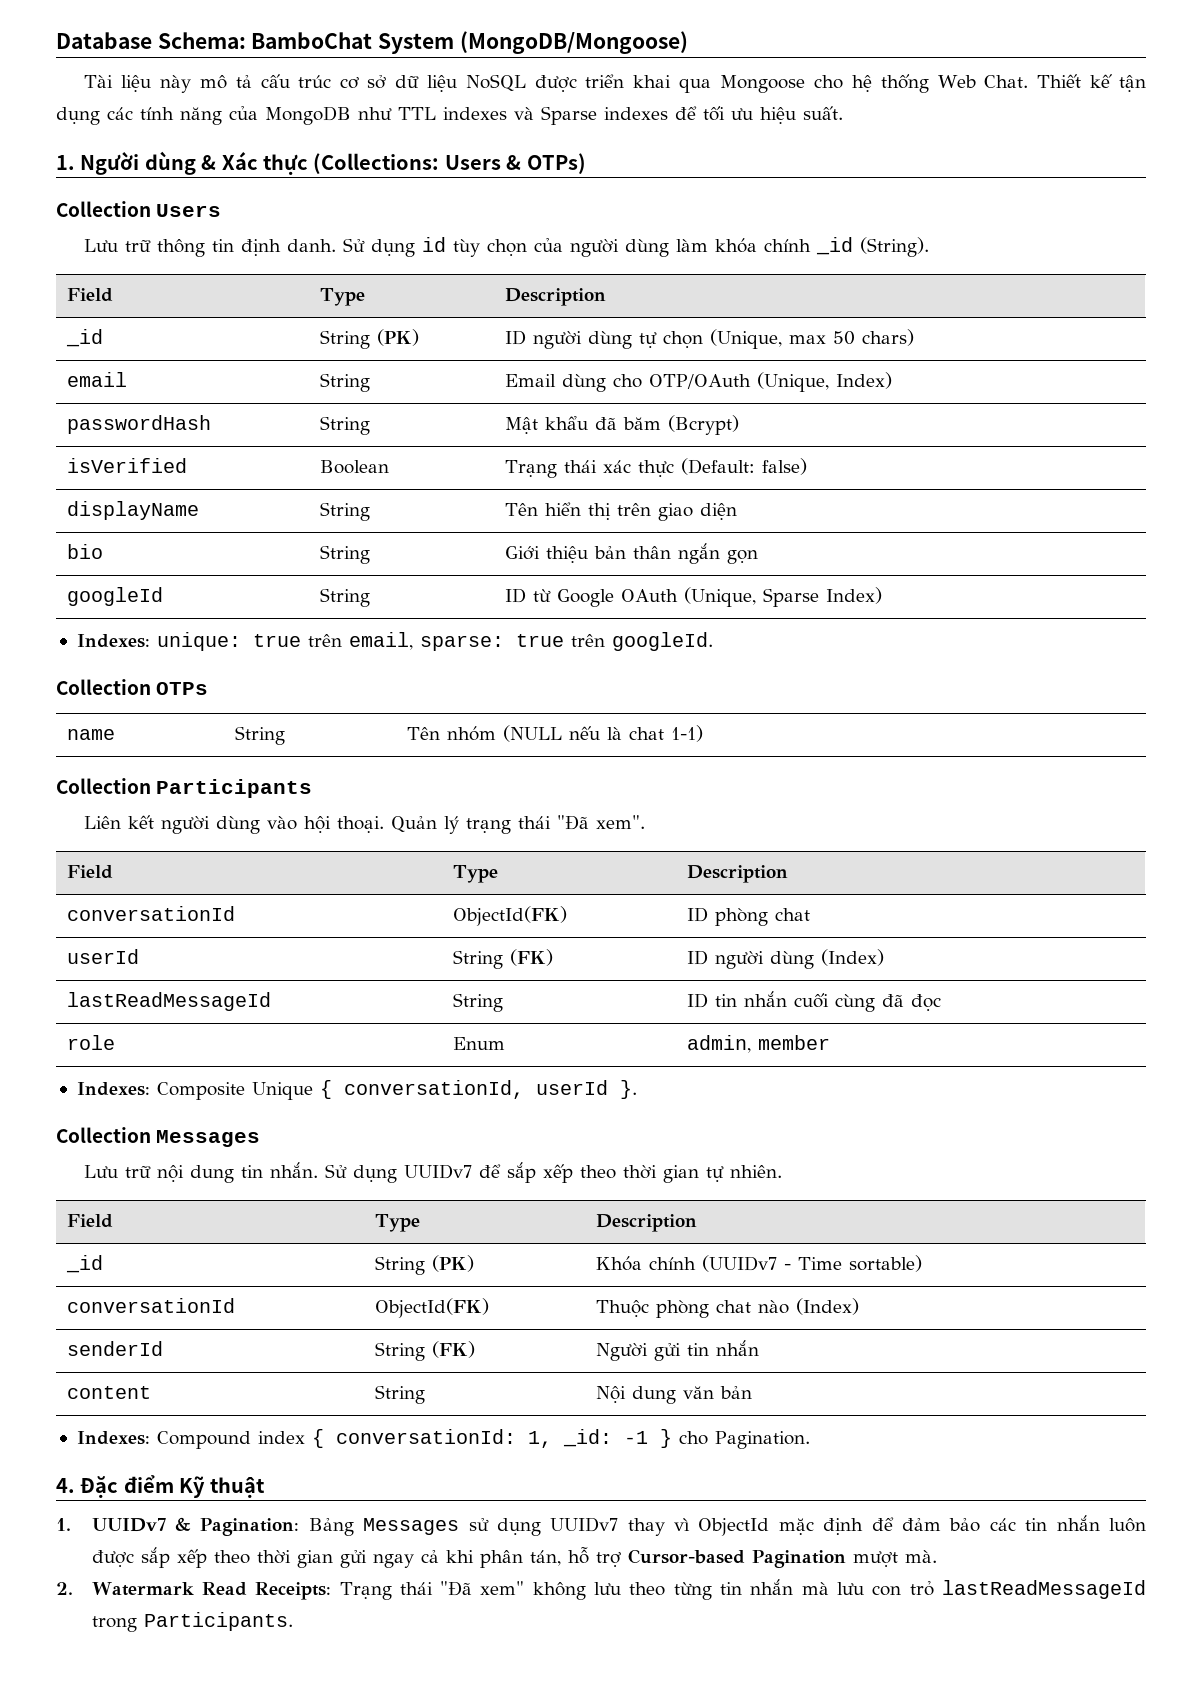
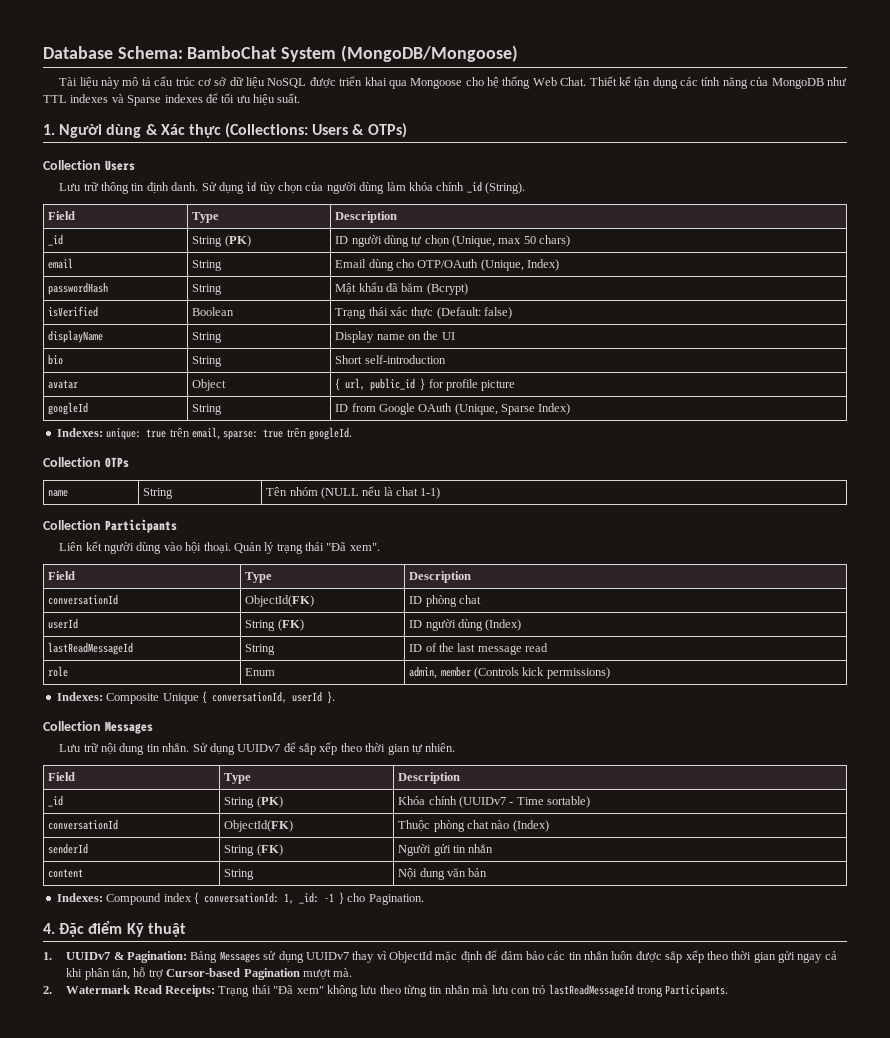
[505,502,738,521] [67,544,104,559] [320,545,371,564] [505,543,759,564] Tên hiển thị trên giao diện // bio | String | Giới thiệu bản thân ngắn gọn -> [335,331,455,343] [48,354,64,365] [192,356,223,367] [335,355,446,364] [48,380,79,389] [192,379,227,391] [335,378,516,391] Display name on the UI // bio | String | Short self-introduction // avatar | Object | { url, public_id } for profile picture
[533,589,552,602] từ -> [351,403,376,412] from
[715,991,942,1012] tin nhắn cuối cùng đã đọc -> [425,643,549,655] of the last message read
(831, 1042) none -> [473,667,610,679] (Controls kick permissions)

